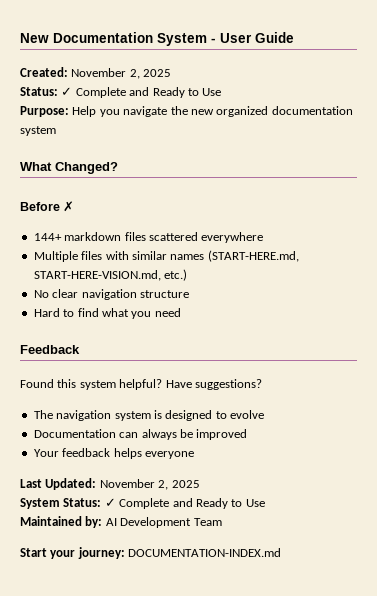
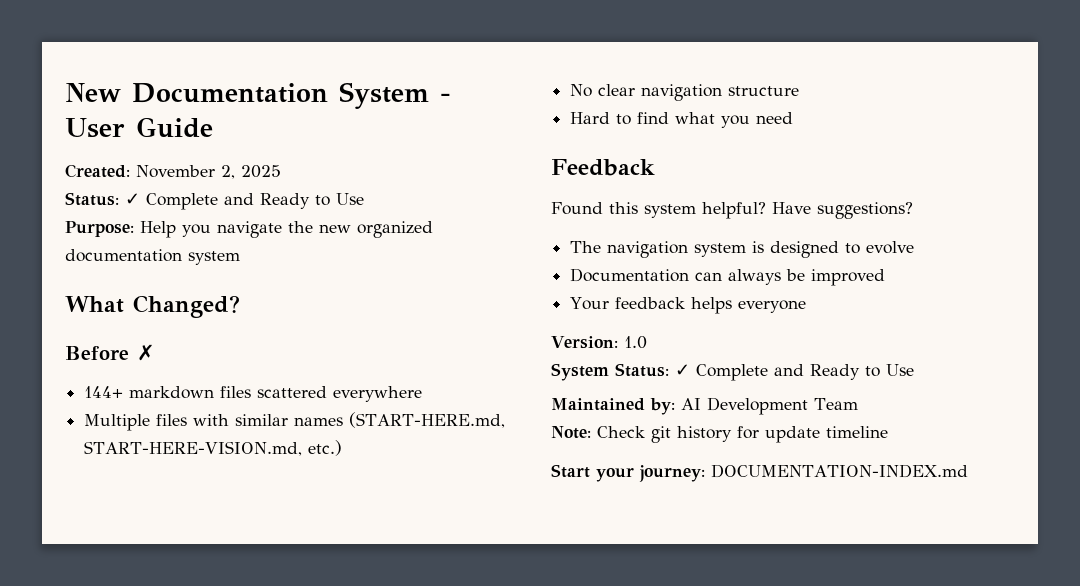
[20,478,200,490] Last Updated: November 2, 2025 -> [551,336,647,349] Version: 1.0
(222, 522) none -> [551,426,888,443] // Note: Check git history for update timeline

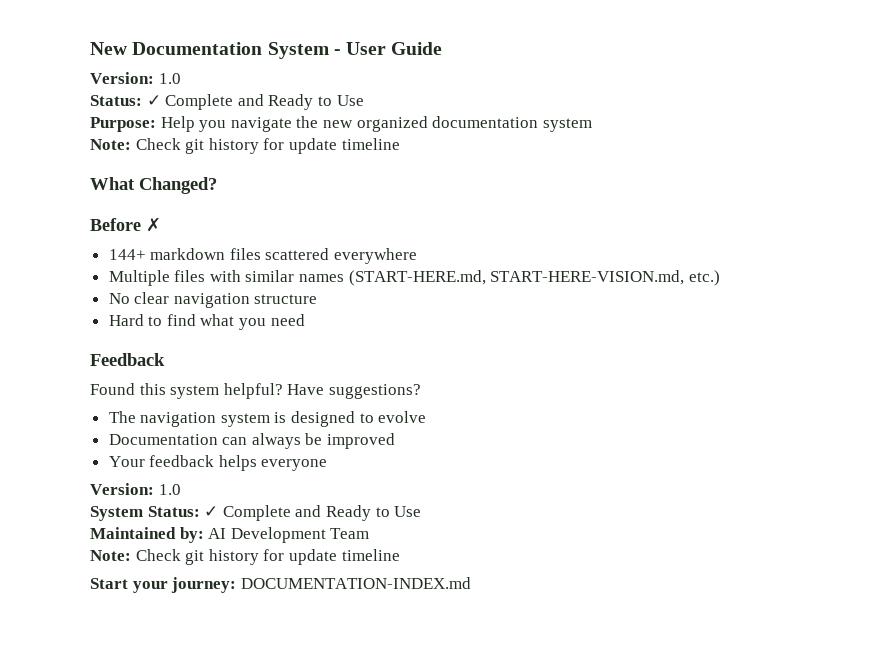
[65,164,281,179] Created: November 2, 2025 -> [90,72,181,84] Version: 1.0
(240, 258) none -> [90,138,400,154] // Note: Check git history for update timeline

